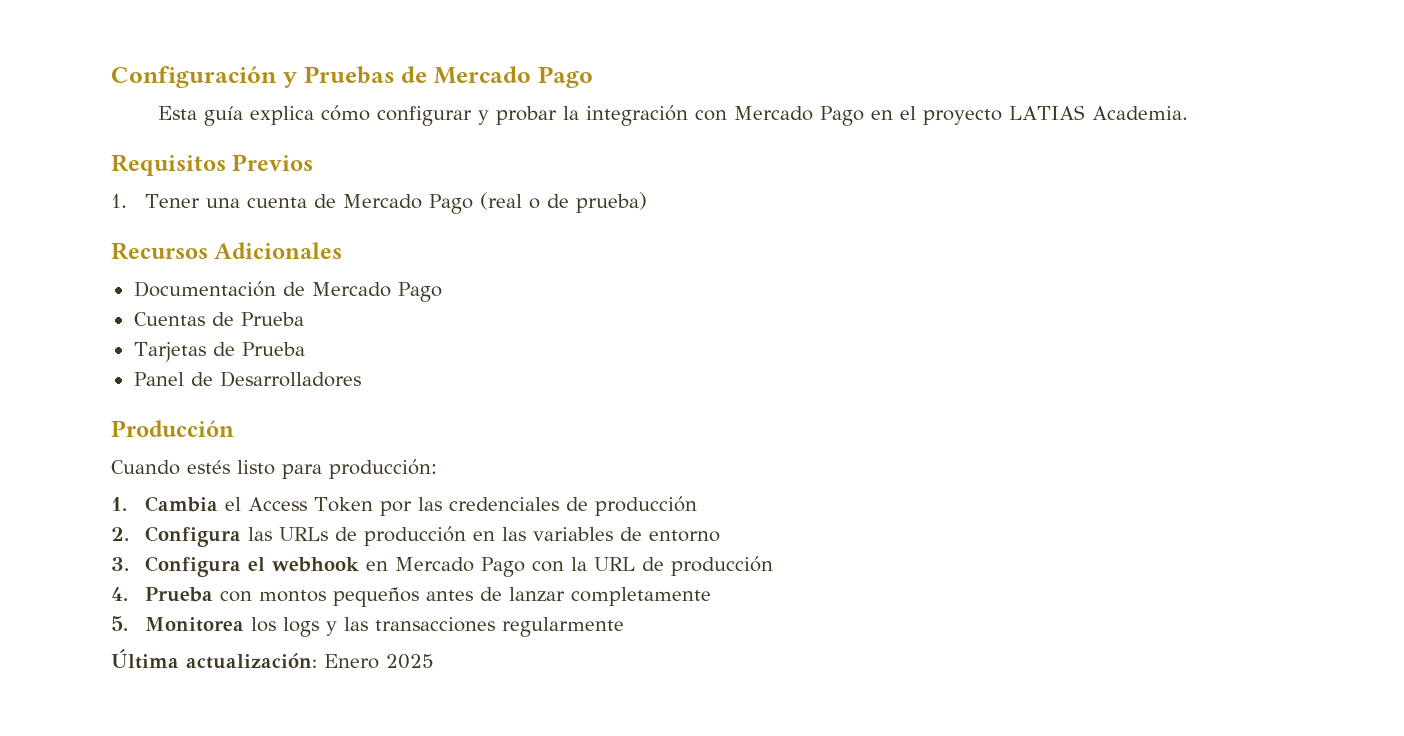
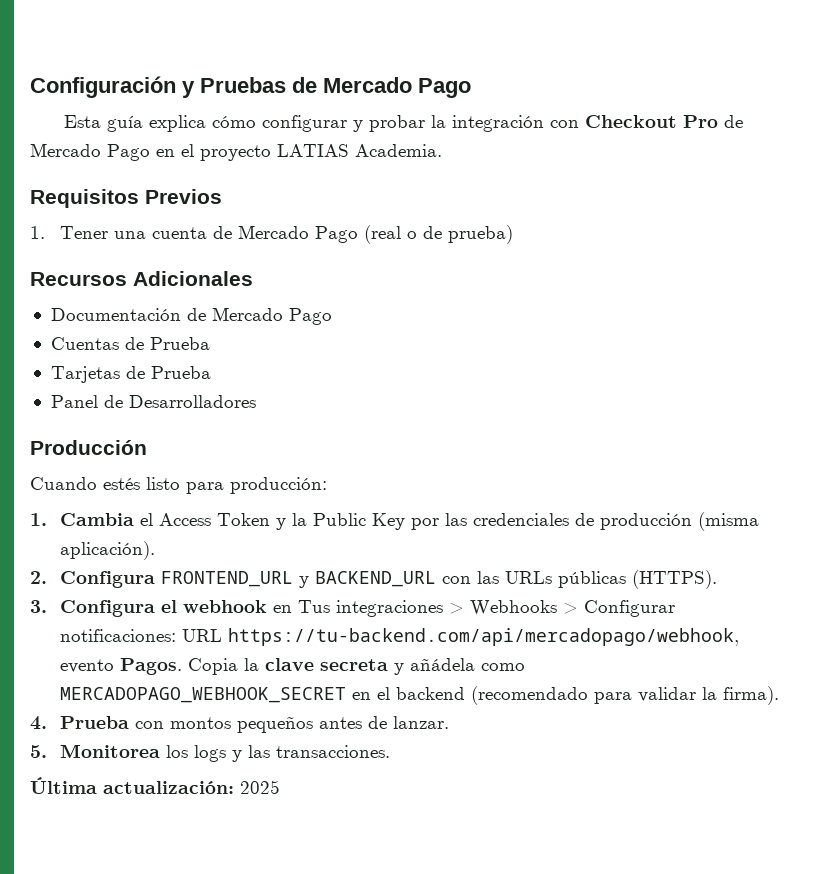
(727, 115) none -> [585,115,744,128] Checkout Pro de
(374, 504) none -> [275,513,405,530] y la Public Key
(698, 506) none -> [697,512,759,531] [59,541,155,560] (misma aplicación).
[248,526,721,546] las URLs de producción en las variables de entorno -> [160,570,717,589] FRONTEND_URL y BACKEND_URL con las URLs públicas (HTTPS).
[395,556,774,577] Mercado Pago con la URL de producción -> [297,600,675,617] [59,628,739,646] [59,658,525,675] [59,686,779,705] Tus integraciones > Webhooks > Configurar notificaciones: URL https://tu-backend.com/api/mercadopago/webhook, evento Pagos. Copia la clave secreta y añádela como MERCADOPAGO_WEBHOOK_SECRET en el backend (recomendado para validar la firma).
[509,587,712,606] lanzar completamente -> [392,716,449,729] lanzar.
[375,617,625,637] transacciones regularmente -> [275,745,390,758] transacciones.
[324,654,379,669] Enero -> (234, 787) none

